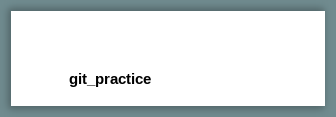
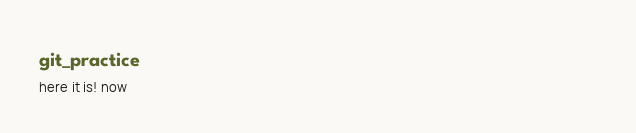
(151, 80) none -> [39,82,127,92] // here it is! now

